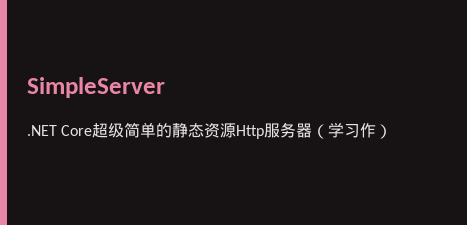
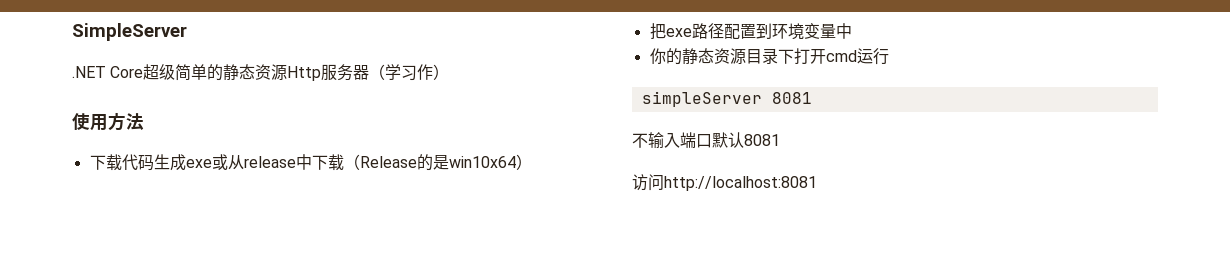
(393, 131) none -> [72,112,144,131] [89,154,532,171] [649,23,852,40] [649,48,889,65] [641,91,812,107] [632,132,780,148] [632,174,817,191] // 使用方法 // 下载代码生成exe或从release中下载（Release的是win10x64） // 把exe路径配置到环境变量中 // 你的静态资源目录下打开cmd运行 // simpleServer 8081 // 不输入端口默认8081 // 访问http://localhost:8081

